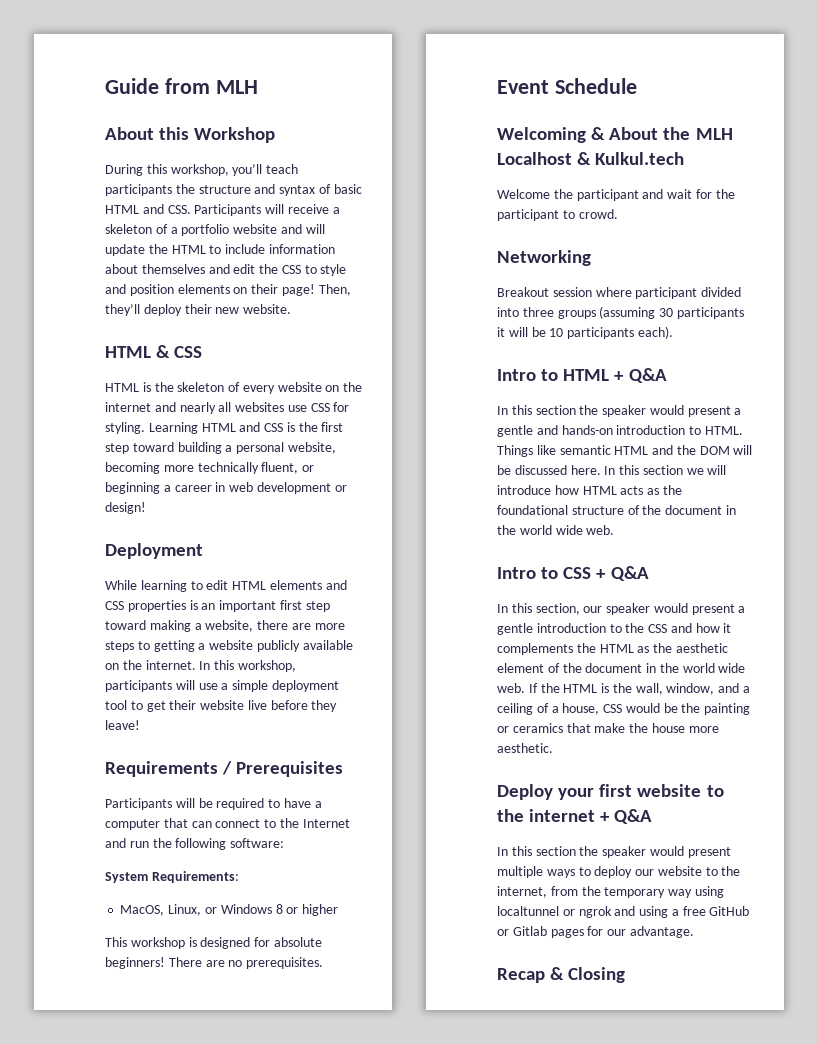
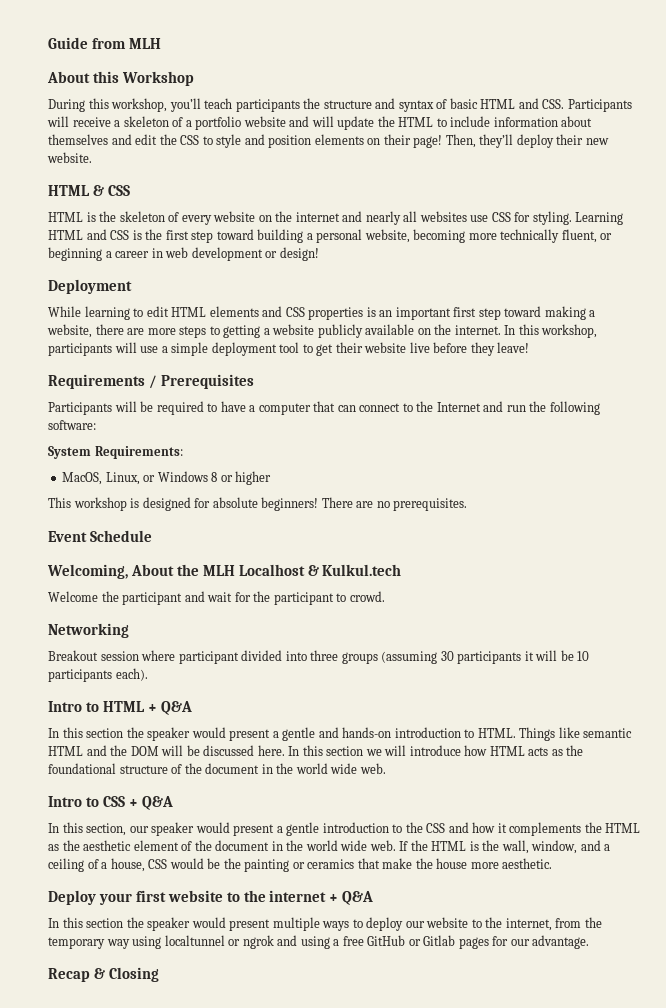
[497,127,606,143] Welcoming & -> [47,564,128,579] Welcoming,

